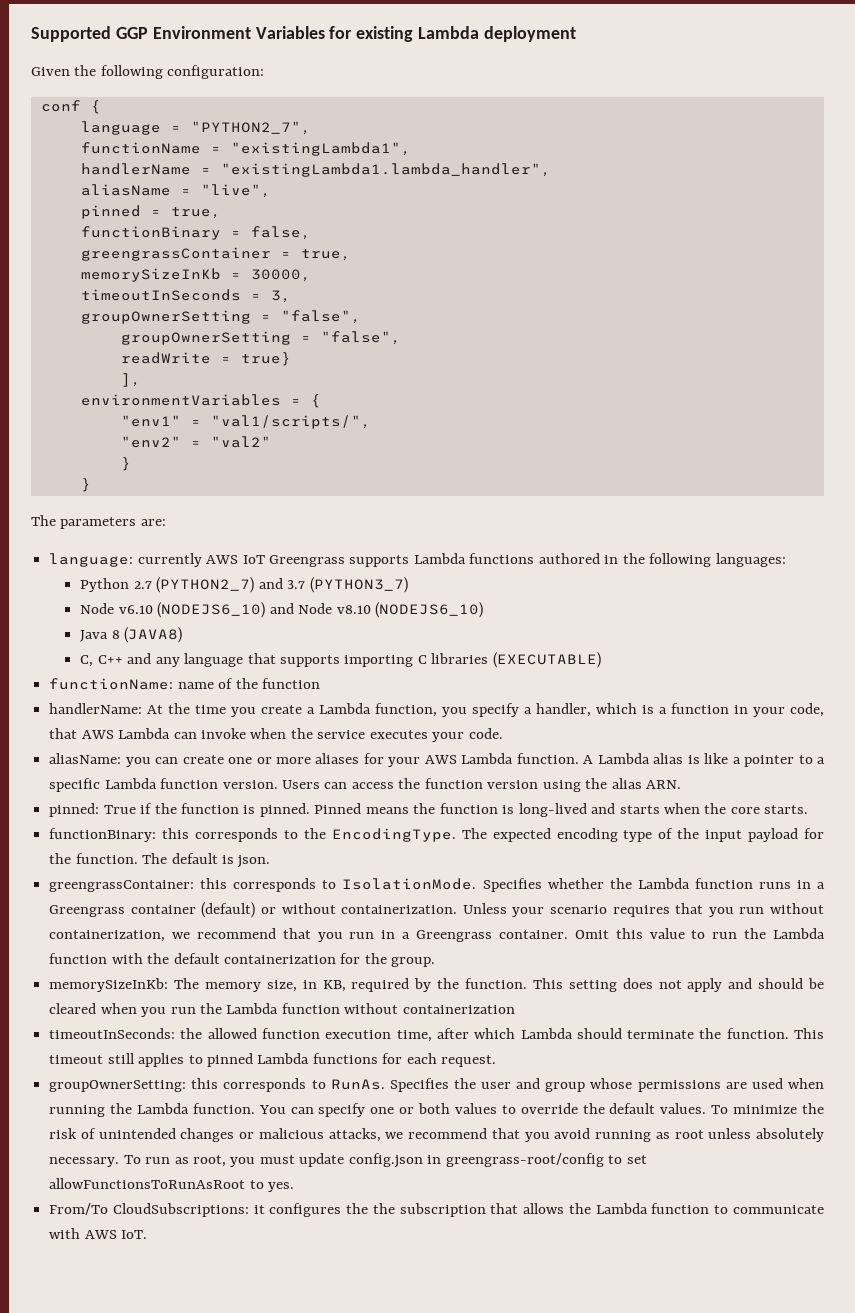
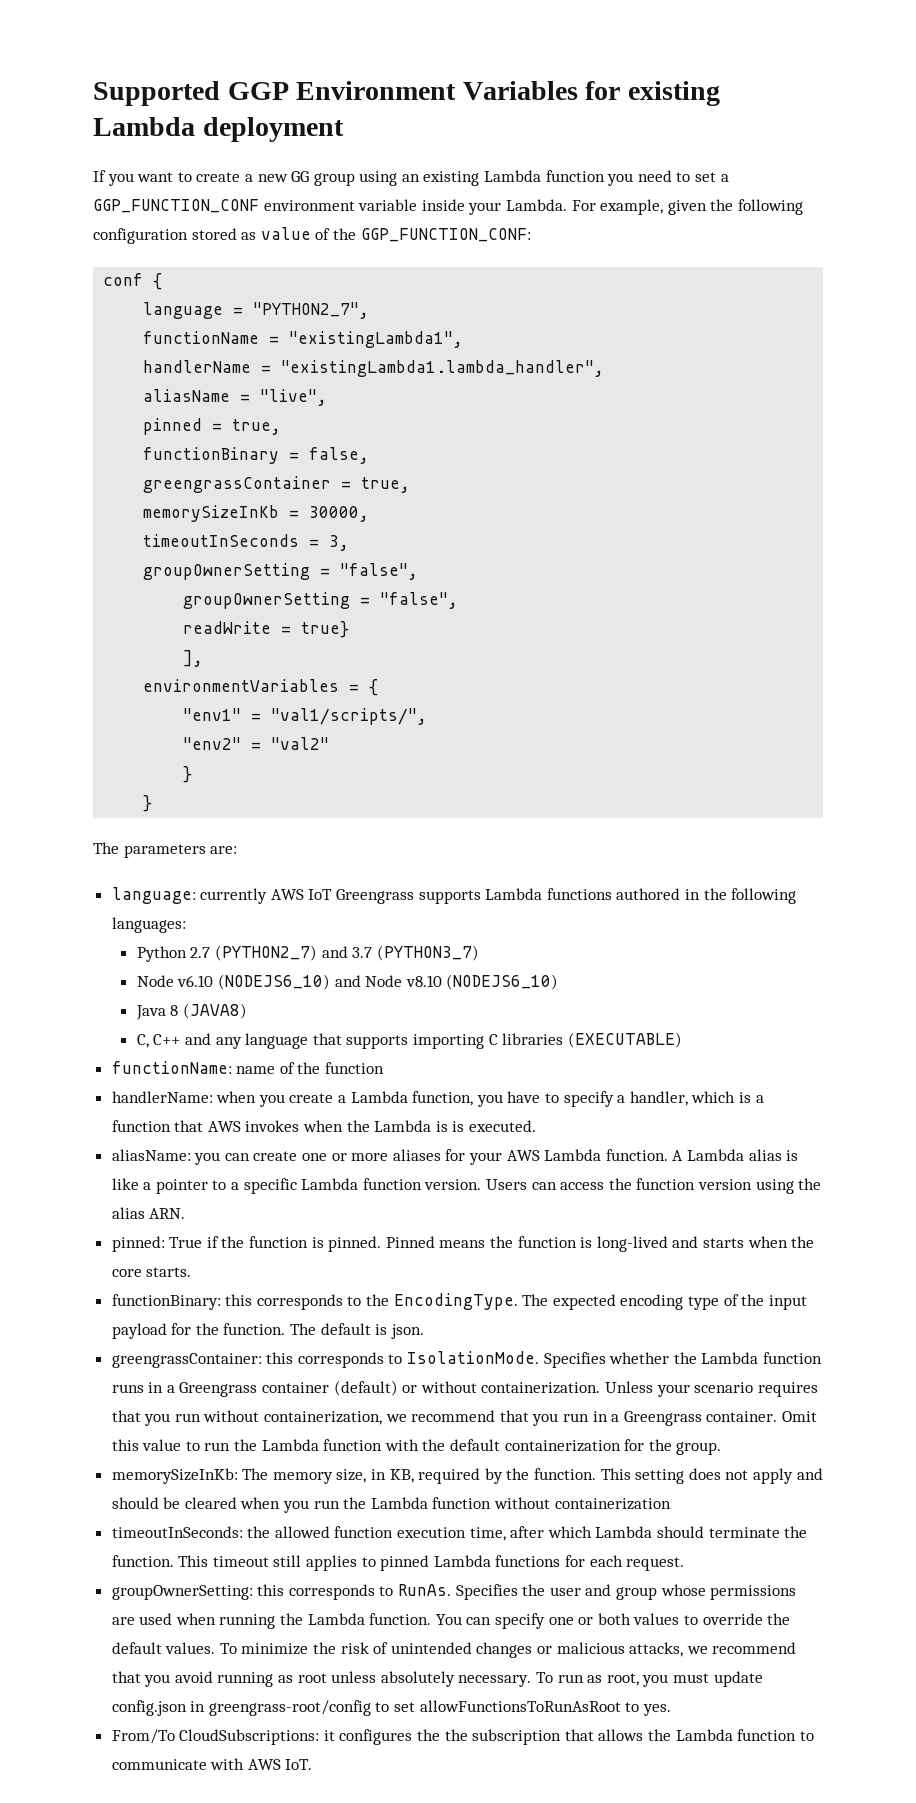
[31,65,265,79] Given the following configuration: -> [93,170,729,186] [93,199,803,215] [93,227,531,244] If you want to create a new GG group using an existing Lambda function you need to set a GGP_FUNCTION_CONF environment variable inside your Lambda. For example, given the following configuration stored as value of the GGP_FUNCTION_CONF:
[147,703,227,714] At the time -> [216,1091,257,1103] when
(468, 712) none -> [507,1091,560,1103] have to
[734,703,824,717] [49,728,503,742] in your code, that AWS Lambda can invoke when the service executes your code. -> [174,1120,537,1132] that AWS invokes when the Lambda is is executed.

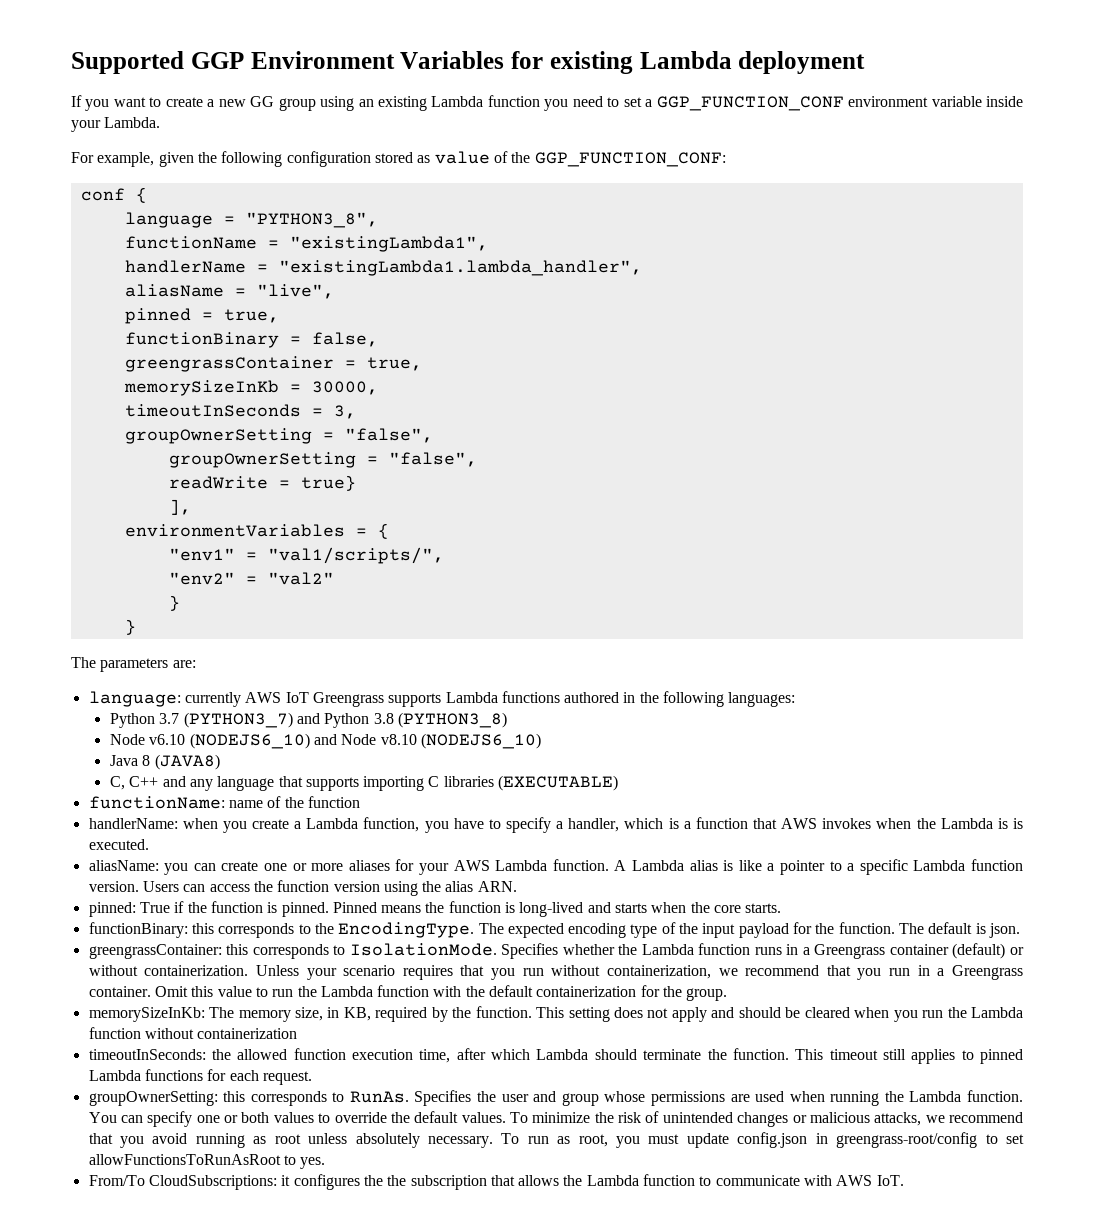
(567, 205) none -> (161, 122) //
[253,302,370,319] "PYTHON2_7", -> [245,212,378,228] "PYTHON3_8",
[190,945,348,961] 2.7 (PYTHON2_7) and -> (155, 720) none
(479, 953) none -> [296,712,507,728] and Python 3.8 (PYTHON3_8)

